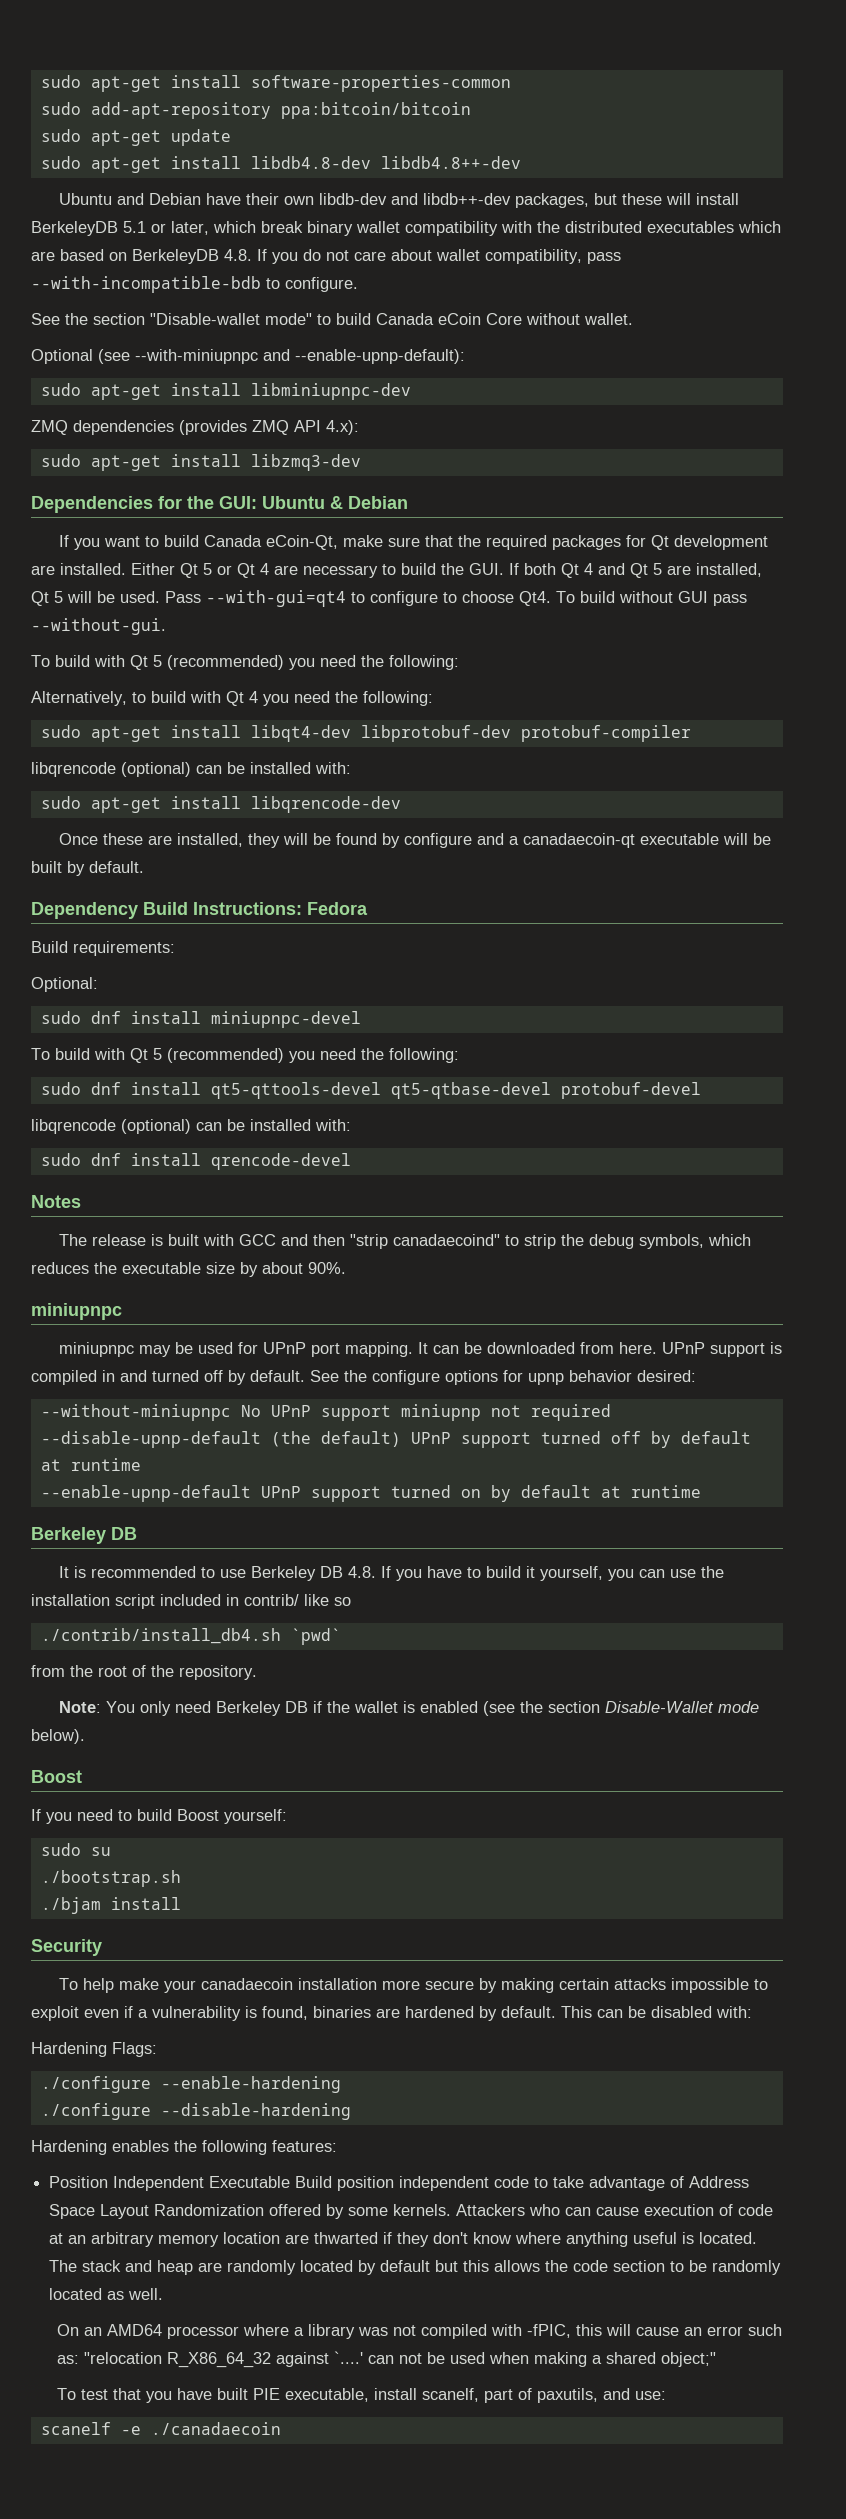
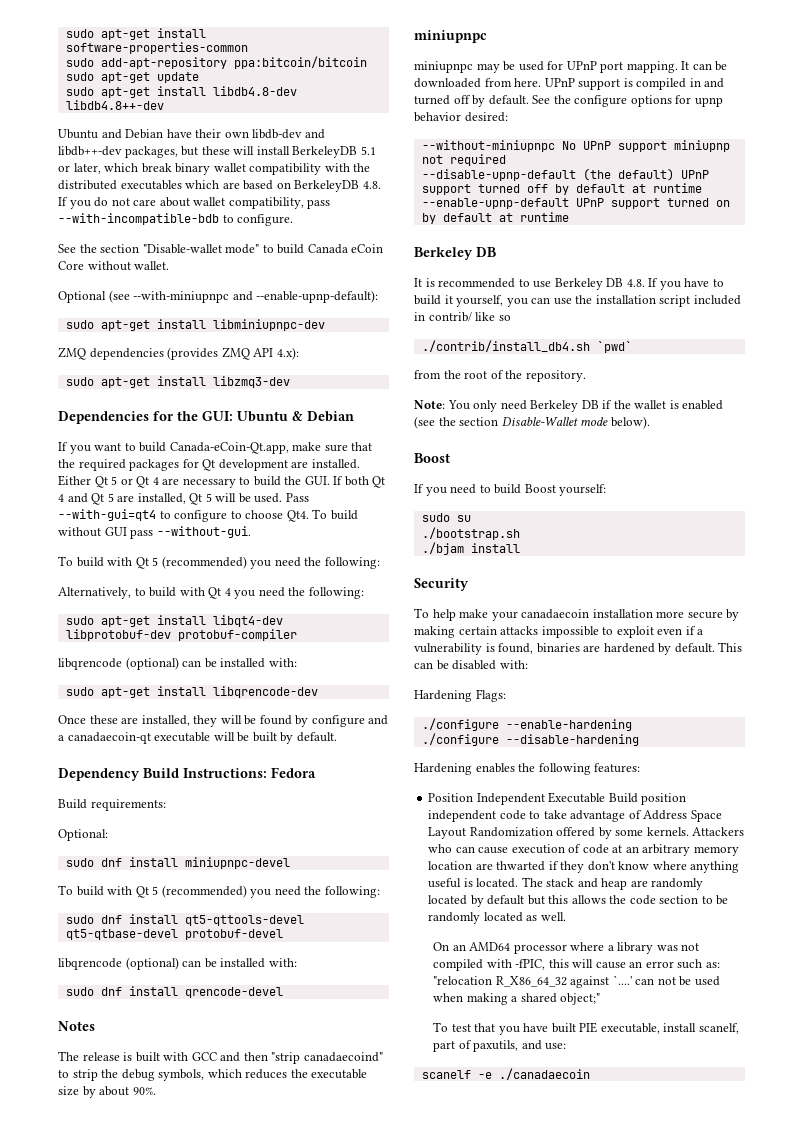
[204,535,339,550] Canada eCoin-Qt, -> [169,442,289,454] Canada-eCoin-Qt.app,

